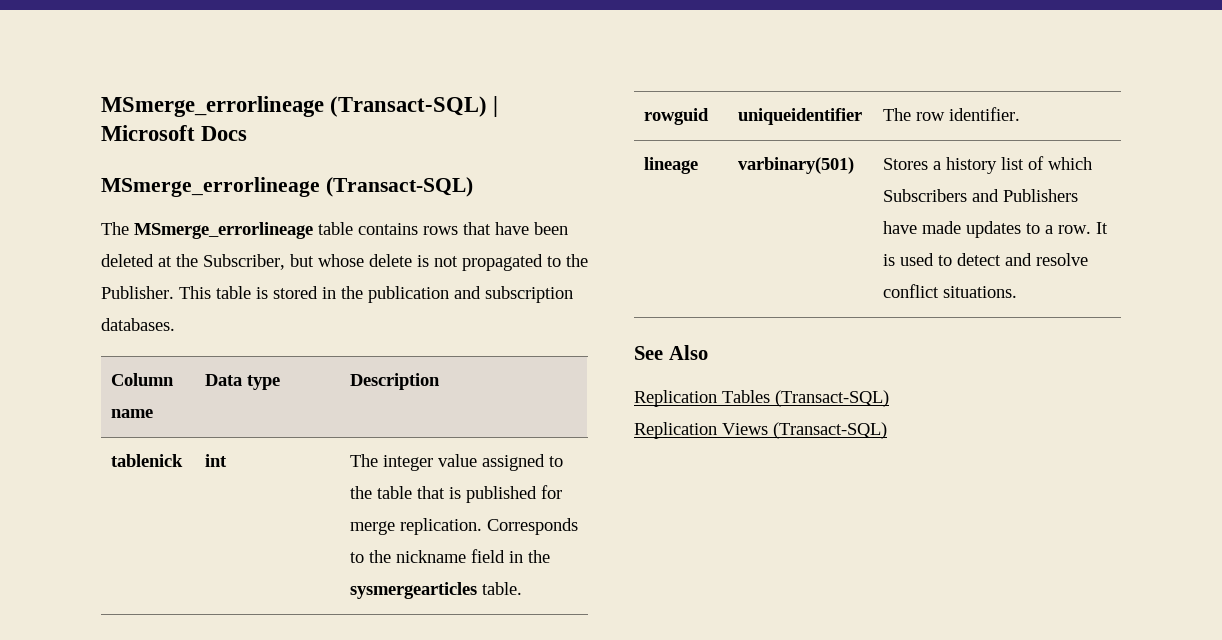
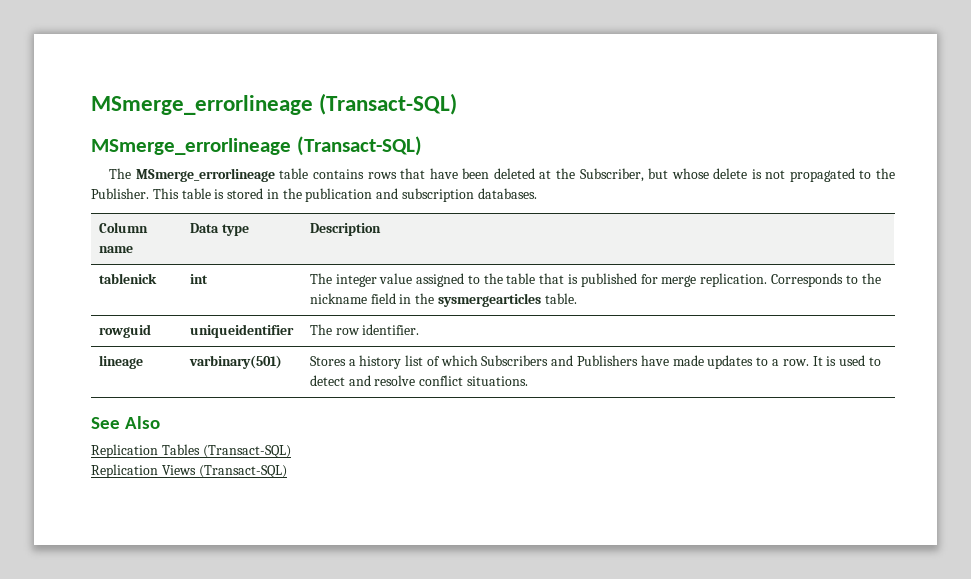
[101,96,499,117] [101,125,248,141] MSmerge_errorlineage (Transact-SQL) | Microsoft Docs -> [91,93,458,115] MSmerge_errorlineage (Transact-SQL)

